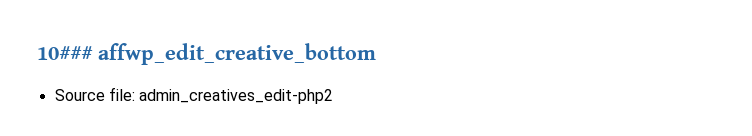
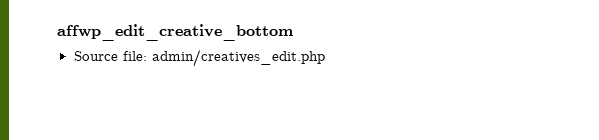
[37,46,93,60] 10### -> (57, 32) none
[139,89,334,104] admin_creatives_edit-php2 -> [151,49,325,67] admin/creatives_edit.php

